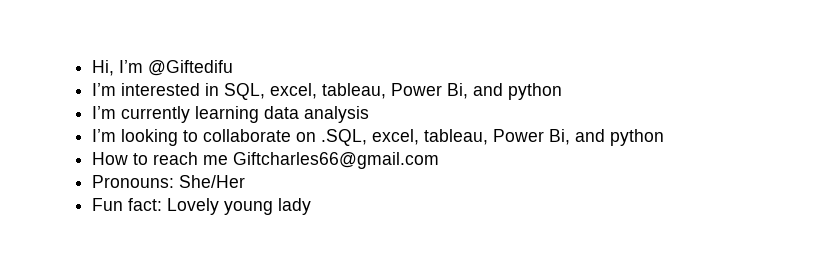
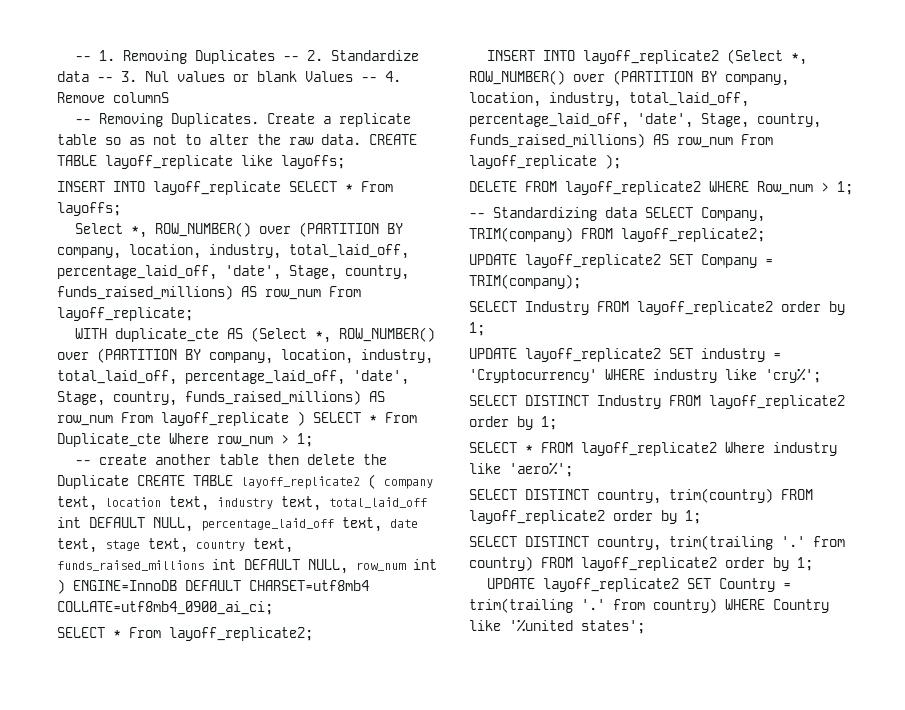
[92,60,234,76] [92,83,563,100] [92,106,370,123] [92,129,665,146] [92,152,440,169] [92,175,246,188] [92,198,312,215] Hi, I’m @Giftedifu // I’m interested in SQL, excel, tableau, Power Bi, and python // I’m currently learning data analysis // I’m looking to collaborate on .SQL, excel, tableau, Power Bi, and python // How to reach me Giftcharles66@gmail.com // Pronouns: She/Her // Fun fact: Lovely young lady -> [74,50,419,64] [57,71,401,82] [57,92,169,103] [74,113,411,127] [57,134,417,145] [57,155,345,169] [57,181,393,195] [57,202,121,216] [74,222,403,238] [57,244,409,259] [57,265,409,280] [57,285,361,300] [57,307,193,321] [74,327,435,343] [57,348,433,364] [57,370,409,385] [57,390,385,406] [57,411,417,426] [57,433,313,447] [74,454,387,465] [57,474,433,489] [57,496,427,511] [57,517,418,532] [57,538,293,553] [57,559,437,574] [57,579,369,594] [57,601,273,615] [57,627,313,641] [486,49,807,65] [469,70,789,86] [469,92,749,107] [469,113,821,128] [469,133,773,148] [469,154,621,169] [469,181,853,195] [469,207,765,222] [469,227,765,242] [469,254,773,268] [469,274,581,289] [469,301,845,315] [469,322,485,336] [469,348,781,362] [469,368,821,383] [469,395,845,409] [469,416,557,430] [469,442,837,456] [469,462,573,477] [469,488,813,504] [469,510,701,524] [469,535,845,551] [469,556,813,571] [486,578,791,592] [469,598,829,613] [469,619,645,634] -- 1. Removing Duplicates -- 2. Standardize data -- 3. Nul values or blank Values -- 4. Remove columnS // -- Removing Duplicates. Create a replicate table so as not to alter the raw data. CREATE TABLE layoff_replicate like layoffs; // INSERT INTO layoff_replicate SELECT * From layoffs; // Select *, ROW_NUMBER() over (PARTITION BY company, location, industry, total_laid_off, percentage_laid_off, 'date', Stage, country, funds_raised_millions) AS row_num From layoff_replicate; // WITH duplicate_cte AS (Select *, ROW_NUMBER() over (PARTITION BY company, location, industry, total_laid_off, percentage_laid_off, 'date', Stage, country, funds_raised_millions) AS row_num From layoff_replicate ) SELECT * From Duplicate_cte Where row_num > 1; // -- create another table then delete the Duplicate CREATE TABLE layoff_replicate2 ( company text, location text, industry text, total_laid_off int DEFAULT NULL, percentage_laid_off text, date text, stage text, country text, funds_raised_millions int DEFAULT NULL, row_num int ) ENGINE=InnoDB DEFAULT CHARSET=utf8mb4 COLLATE=utf8mb4_0900_ai_ci; // SELECT * From layoff_replicate2; // INSERT INTO layoff_replicate2 (Select *, ROW_NUMBER() over (PARTITION BY company, location, industry, total_laid_off, percentage_laid_off, 'date', Stage, country, funds_raised_millions) AS row_num From layoff_replicate ); // DELETE FROM layoff_replicate2 WHERE Row_num > 1; // -- Standardizing data SELECT Company, TRIM(company) FROM layoff_replicate2; // UPDATE layoff_replicate2 SET Company = TRIM(company); // SELECT Industry FROM layoff_replicate2 order by 1; // UPDATE layoff_replicate2 SET industry = 'Cryptocurrency' WHERE industry like 'cry%'; // SELECT DISTINCT Industry FROM layoff_replicate2 order by 1; // SELECT * FROM layoff_replicate2 Where industry like 'aero%'; // SELECT DISTINCT country, trim(country) FROM layoff_replicate2 order by 1; // SELECT DISTINCT country, trim(trailing '.' from country) FROM layoff_replicate2 order by 1; // UPDATE layoff_replicate2 SET Country = trim(trailing '.' from country) WHERE Country like '%united states';

